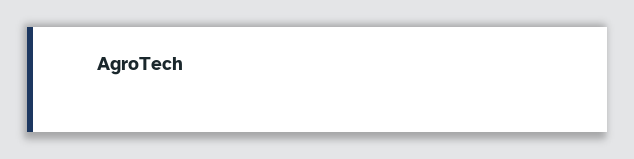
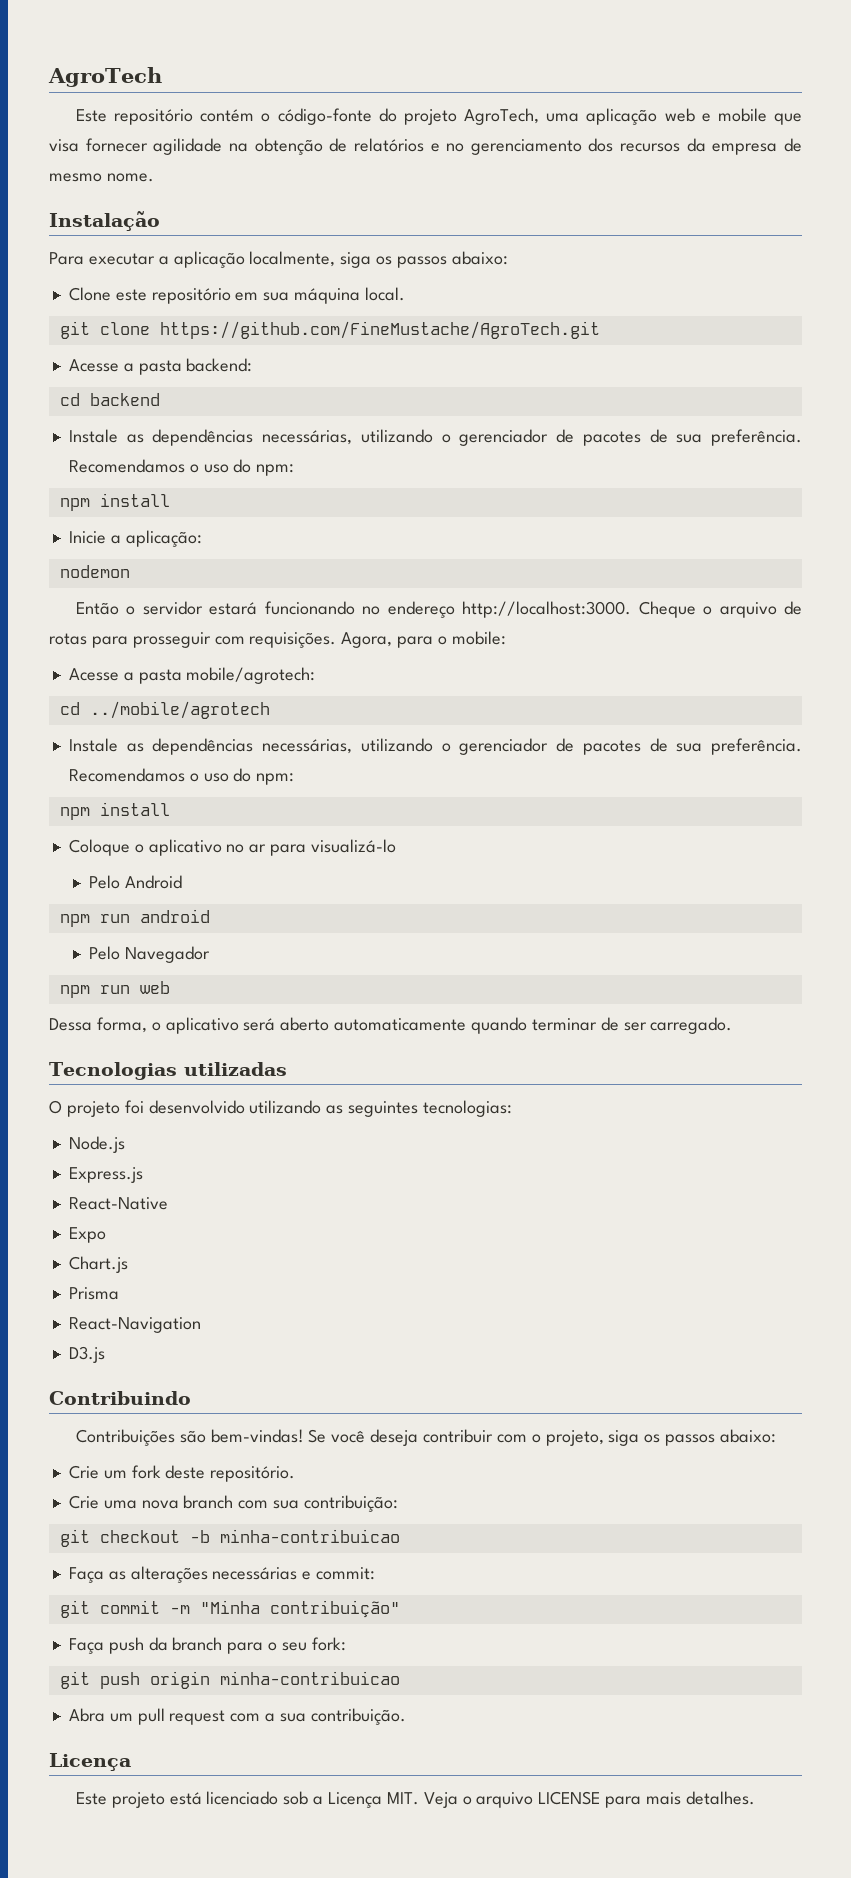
(183, 66) none -> [75,108,802,125] [49,138,802,155] [49,173,154,182] [49,211,160,231] [49,251,508,268] [68,287,405,304] [59,321,600,339] [68,358,253,375] [59,393,160,406] [68,429,802,446] [68,459,295,476] [59,493,170,511] [68,530,202,547] [59,565,130,578] [75,601,803,618] [49,631,506,648] [68,667,316,684] [59,701,270,719] [68,738,802,755] [68,768,295,785] [59,802,170,820] [68,839,396,856] [88,875,182,889] [59,909,210,927] [88,946,210,963] [59,981,170,998] [49,1017,733,1034] [49,1062,287,1080] [49,1100,513,1117] [68,1136,125,1153] [68,1167,143,1183] [68,1197,168,1210] [68,1227,106,1243] [68,1256,128,1273] [68,1287,119,1300] [68,1317,201,1333] [68,1346,105,1363] [49,1391,191,1405] [75,1429,777,1446] [68,1465,296,1482] [68,1495,398,1512] [59,1529,400,1547] [68,1566,376,1583] [59,1600,400,1618] [68,1637,346,1654] [59,1671,400,1689] [68,1708,406,1725] [49,1753,131,1771] [75,1791,755,1808] // Este repositório contém o código-fonte do projeto AgroTech, uma aplicação web e mobile que visa fornecer agilidade na obtenção de relatórios e no gerenciamento dos recursos da empresa de mesmo nome. // Instalação // Para executar a aplicação localmente, siga os passos abaixo: // Clone este repositório em sua máquina local. // git clone https://github.com/FineMustache/AgroTech.git // Acesse a pasta backend: // cd backend // Instale as dependências necessárias, utilizando o gerenciador de pacotes de sua preferência. Recomendamos o uso do npm: // npm install // Inicie a aplicação: // nodemon // Então o servidor estará funcionando no endereço http://localhost:3000. Cheque o arquivo de rotas para prosseguir com requisições. Agora, para o mobile: // Acesse a pasta mobile/agrotech: // cd ../mobile/agrotech // Instale as dependências necessárias, utilizando o gerenciador de pacotes de sua preferência. Recomendamos o uso do npm: // npm install // Coloque o aplicativo no ar para visualizá-lo // Pelo Android // npm run android // Pelo Navegador // npm run web // Dessa forma, o aplicativo será aberto automaticamente quando terminar de ser carregado. // Tecnologias utilizadas // O projeto foi desenvolvido utilizando as seguintes tecnologias: // Node.js // Express.js // React-Native // Expo // Chart.js // Prisma // React-Navigation // D3.js // Contribuindo // Contribuições são bem-vindas! Se você deseja contribuir com o projeto, siga os passos abaixo: // Crie um fork deste repositório. // Crie uma nova branch com sua contribuição: // git checkout -b minha-contribuicao // Faça as alterações necessárias e commit: // git commit -m "Minha contribuição" // Faça push da branch para o seu fork: // git push origin minha-contribuicao // Abra um pull request com a sua contribuição. // Licença // Este projeto está licenciado sob a Licença MIT. Veja o arquivo LICENSE para mais detalhes.

